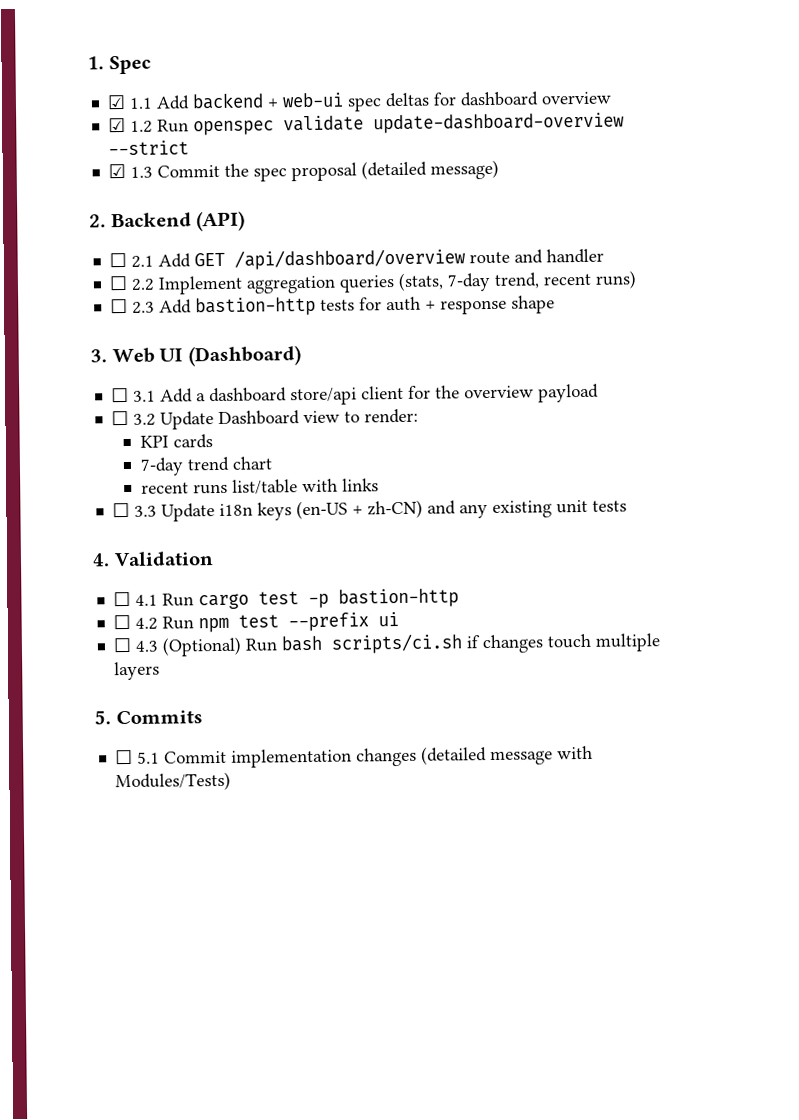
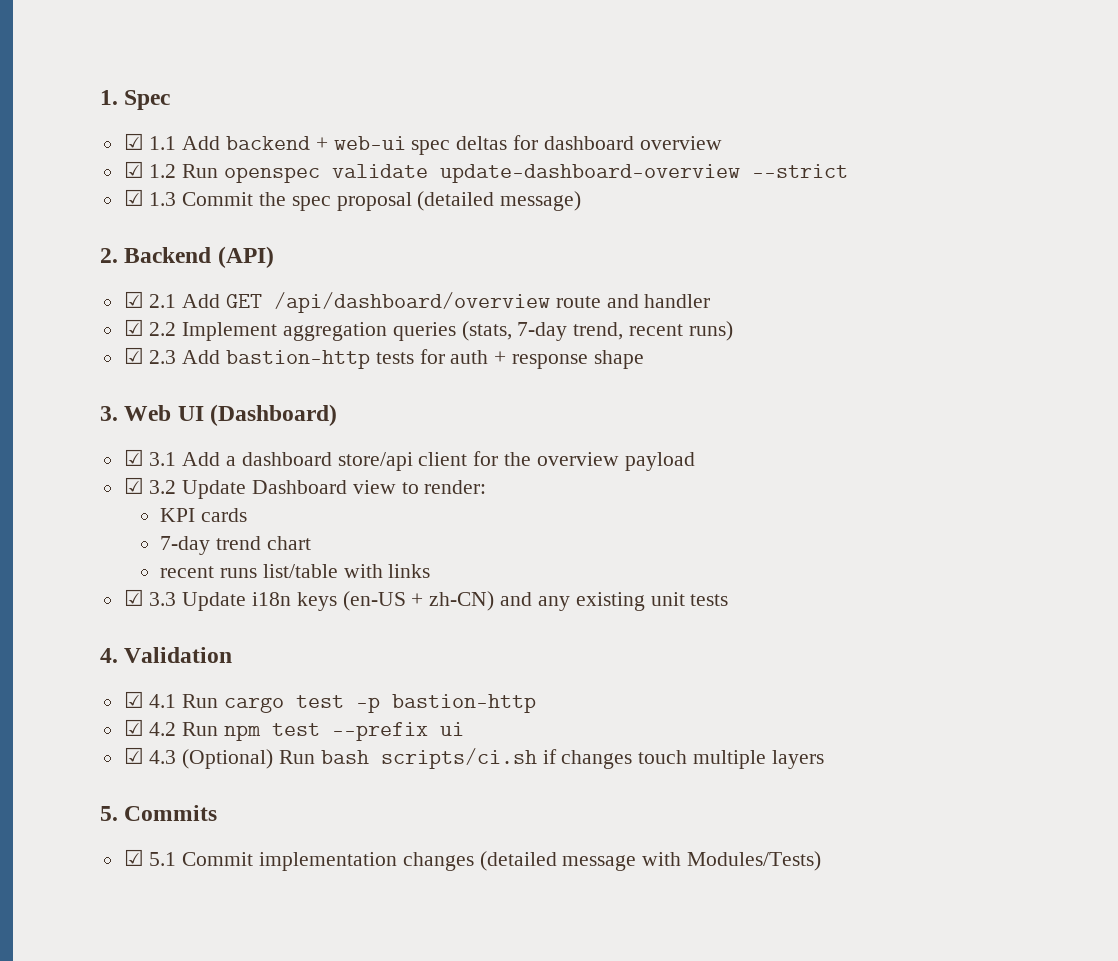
[109,252,128,268] ☐ -> [123,291,144,308] ☑
[109,275,129,291] ☐ -> [123,319,144,336] ☑
[110,298,129,314] ☐ -> [123,347,144,364] ☑
[111,387,130,403] ☐ -> [123,449,144,466] ☑
[111,410,130,426] ☐ -> [123,477,144,494] ☑
[112,502,131,518] ☐ -> [123,589,144,606] ☑
[113,591,132,607] ☐ -> [123,691,144,708] ☑
[113,614,132,630] ☐ -> [123,719,144,736] ☑
[113,637,132,653] ☐ -> [123,747,144,764] ☑
[115,749,134,765] ☐ -> [123,849,144,866] ☑

